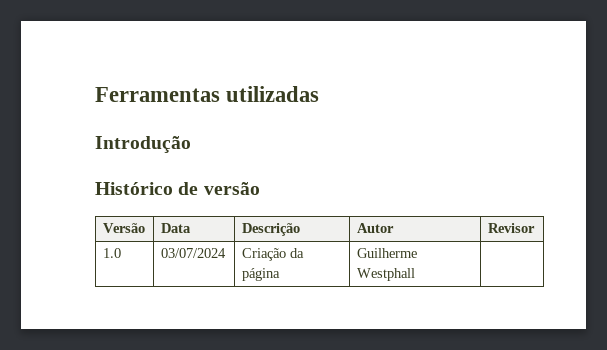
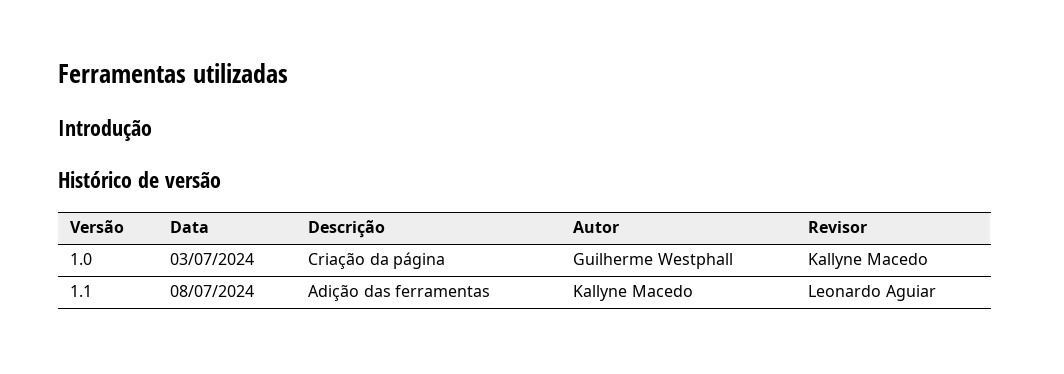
(415, 274) none -> [808,253,928,269] [70,285,93,297] [170,285,255,297] [308,284,490,301] [573,285,693,301] [808,285,936,301] Kallyne Macedo // 1.1 | 08/07/2024 | Adição das ferramentas | Kallyne Macedo | Leonardo Aguiar

